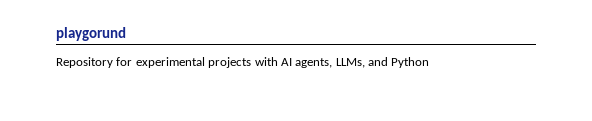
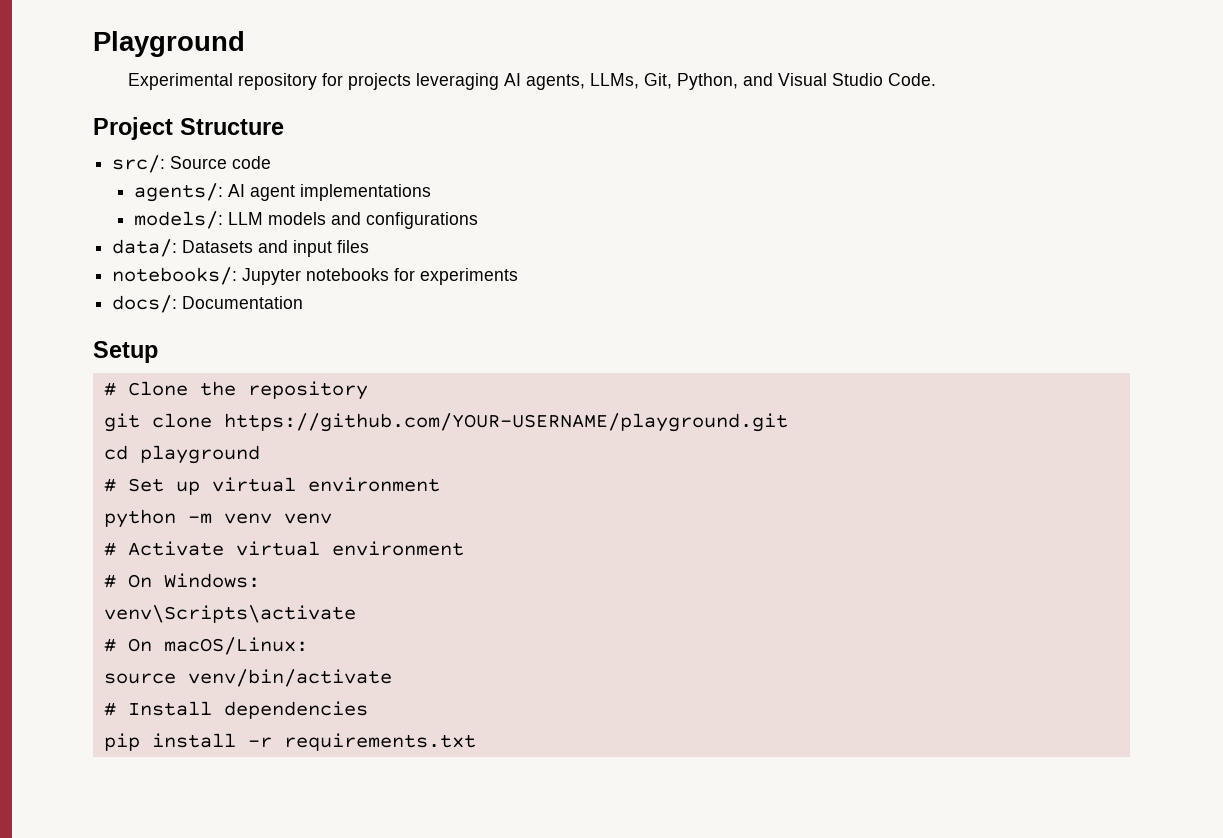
[56,27,126,41] [56,57,430,68] playgorund // Repository for experimental projects with AI agents, LLMs, and Python -> [93,31,245,57] [128,73,937,90] [93,117,284,140] [112,155,272,173] [133,183,431,202] [133,211,478,229] [112,239,370,257] [112,267,519,285] [112,295,304,313] [93,341,158,363] [103,381,368,400] [103,413,788,432] [103,445,260,464] [103,477,440,495] [103,509,332,528] [103,541,464,556] [103,573,260,588] [103,605,356,623] [103,637,308,655] [103,669,392,687] [103,701,368,719] [103,733,476,751] Playground // Experimental repository for projects leveraging AI agents, LLMs, Git, Python, and Visual Studio Code. // Project Structure // src/: Source code // agents/: AI agent implementations // models/: LLM models and configurations // data/: Datasets and input files // notebooks/: Jupyter notebooks for experiments // docs/: Documentation // Setup // # Clone the repository // git clone https://github.com/YOUR-USERNAME/playground.git // cd playground // # Set up virtual environment // python -m venv venv // # Activate virtual environment // # On Windows: // venv\Scripts\activate // # On macOS/Linux: // source venv/bin/activate // # Install dependencies // pip install -r requirements.txt

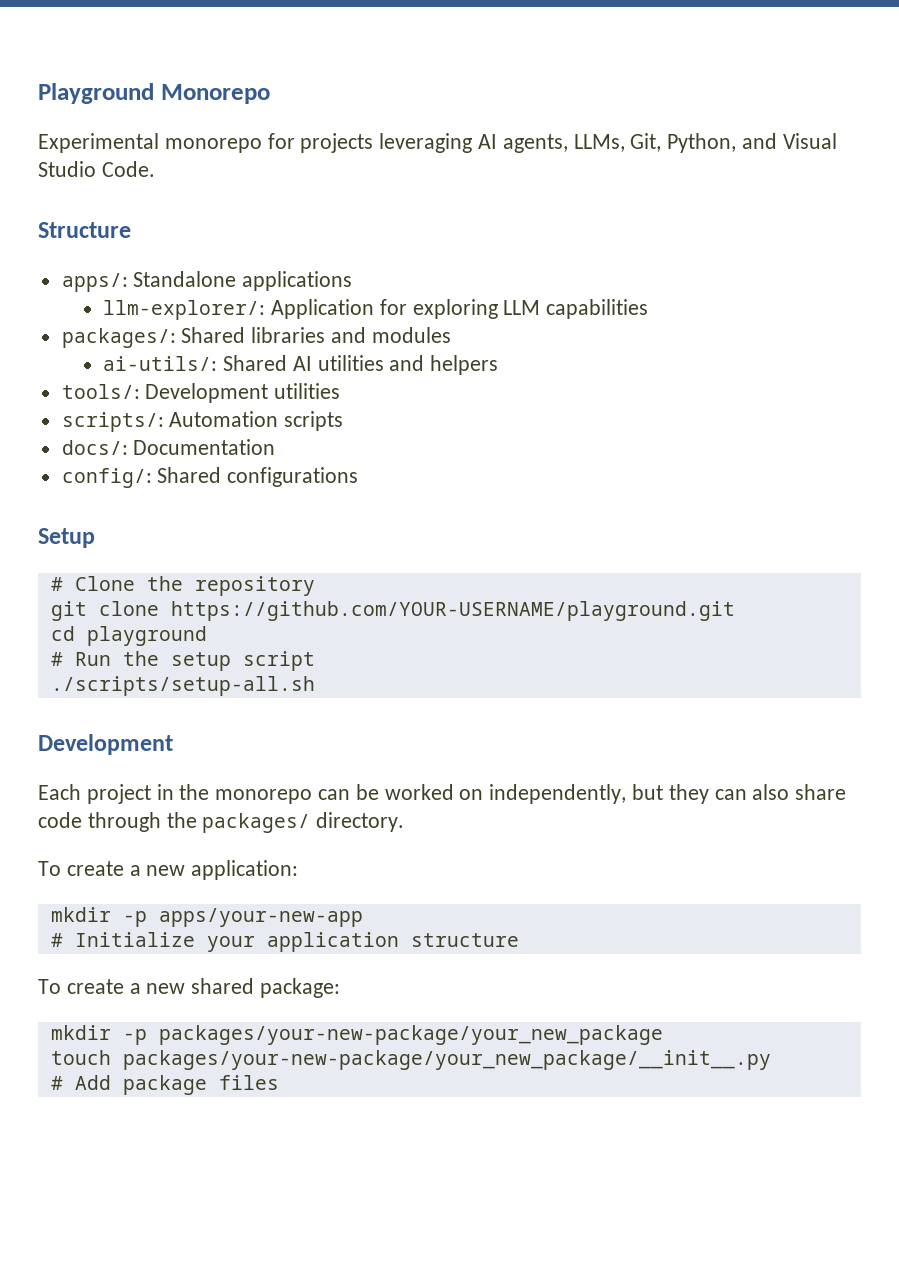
(245, 44) none -> [160,84,270,104] Monorepo
[238,73,318,90] repository -> [164,138,262,153] monorepo
[93,117,173,140] Project -> (155, 169) none
[112,155,272,173] [133,183,431,202] [133,211,478,229] [112,239,370,257] [112,267,519,285] src/: Source code // agents/: AI agent implementations // models/: LLM models and configurations // data/: Datasets and input files // notebooks/: Jupyter notebooks for experiments -> [61,271,353,292] [103,299,649,320] [61,327,451,348] [103,355,499,375] [61,383,341,403] [61,411,344,432] apps/: Standalone applications // llm-explorer/: Application for exploring LLM capabilities // packages/: Shared libraries and modules // ai-utils/: Shared AI utilities and helpers // tools/: Development utilities // scripts/: Automation scripts
(304, 302) none -> [61,467,359,488] // config/: Shared configurations
[127,477,440,495] [103,509,332,528] [103,541,464,556] [103,573,260,588] [103,605,356,623] [103,637,308,655] [103,669,392,687] [103,701,368,719] [103,733,476,751] Set up virtual environment // python -m venv venv // # Activate virtual environment // # On Windows: // venv\Scripts\activate // # On macOS/Linux: // source venv/bin/activate // # Install dependencies // pip install -r requirements.txt -> [74,651,315,671] [50,676,315,696] [38,734,173,755] [38,784,847,804] [38,812,405,833] [38,860,299,880] [50,907,363,927] [50,932,519,952] [38,978,341,998] [50,1025,663,1045] [50,1050,771,1070] [50,1075,279,1095] Run the setup script // ./scripts/setup-all.sh // Development // Each project in the monorepo can be worked on independently, but they can also share code through the packages/ directory. // To create a new application: // mkdir -p apps/your-new-app // # Initialize your application structure // To create a new shared package: // mkdir -p packages/your-new-package/your_new_package // touch packages/your-new-package/your_new_package/__init__.py // # Add package files

